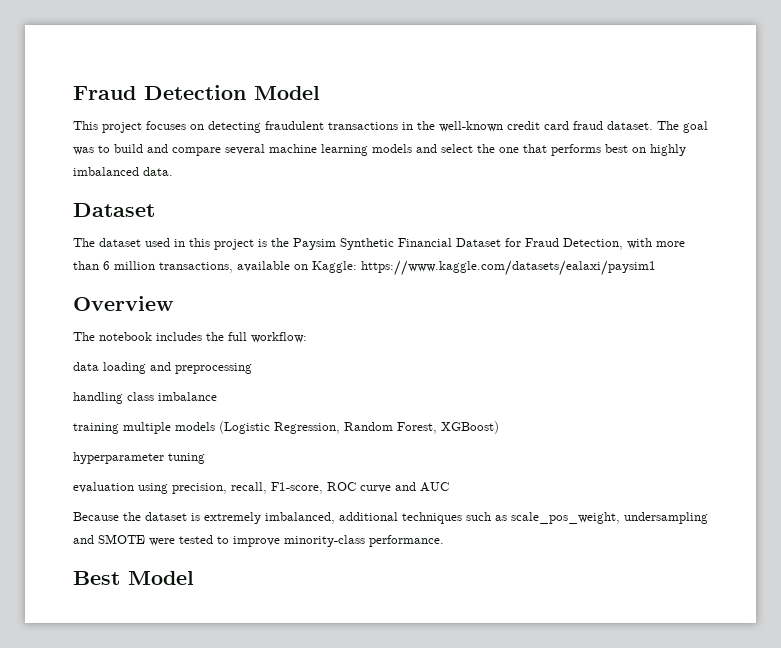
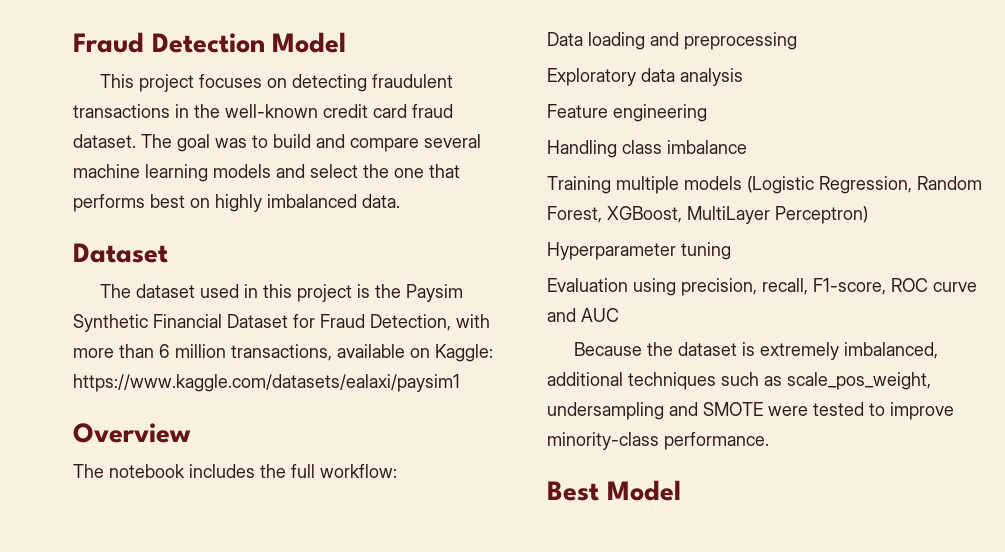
[73,362,99,371] data -> [547,32,583,46] Data
[73,392,123,404] handling -> [547,68,743,86] [547,104,707,122] [547,140,617,158] Exploratory data analysis // Feature engineering // Handling
[73,423,119,434] training -> [547,176,611,194] Training
[441,421,499,434] [73,452,164,464] XGBoost) // hyperparameter -> [607,206,868,224] [547,242,676,260] XGBoost, MultiLayer Perceptron) // Hyperparameter
[73,482,134,493] evaluation -> [547,278,628,292] Evaluation

